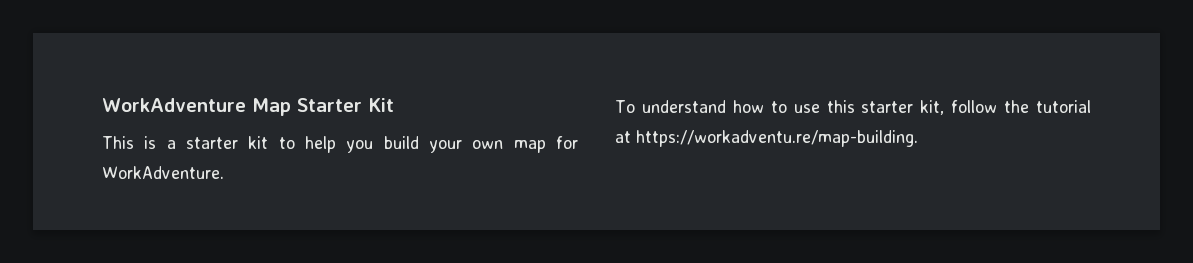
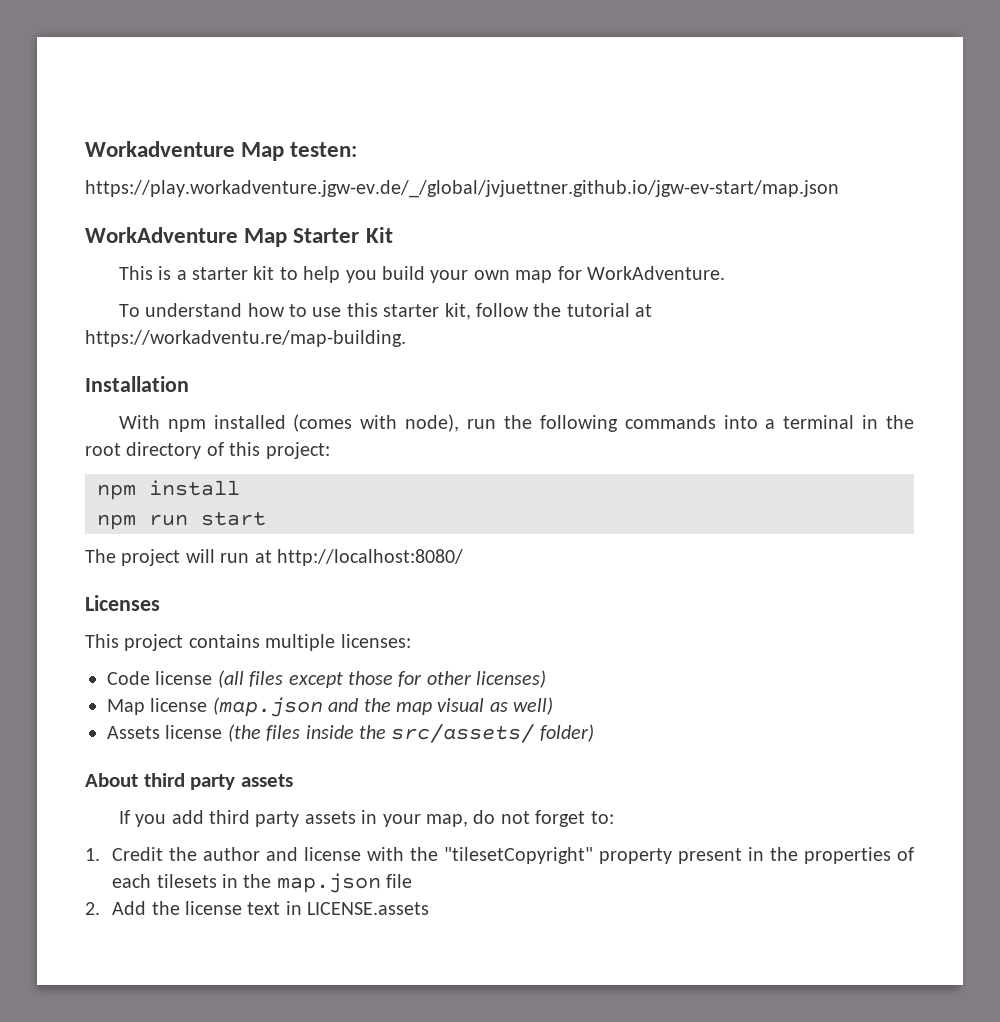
(102, 105) none -> [85,141,358,161] [85,180,839,198] Workadventure Map testen: // https://play.workadventure.jgw-ev.de/_/global/jvjuettner.github.io/jgw-ev-start/map.json //
(918, 138) none -> [85,376,189,392] [118,414,914,432] [85,442,330,459] [97,480,240,500] [97,512,266,530] [85,549,463,566] [85,595,160,611] [85,634,411,651] [107,670,547,688] [107,697,554,717] [107,724,594,743] [85,773,294,790] [118,810,614,827] [85,847,914,864] [112,873,413,893] [85,901,430,915] // Installation // With npm installed (comes with node), run the following commands into a terminal in the root directory of this project: // npm install // npm run start // The project will run at http://localhost:8080/ // Licenses // This project contains multiple licenses: // Code license (all files except those for other licenses) // Map license (map.json and the map visual as well) // Assets license (the files inside the src/assets/ folder) // About third party assets // If you add third party assets in your map, do not forget to: // 1. Credit the author and license with the "tilesetCopyright" property present in the properties of each tilesets in the map.json file // 2. Add the license text in LICENSE.assets

